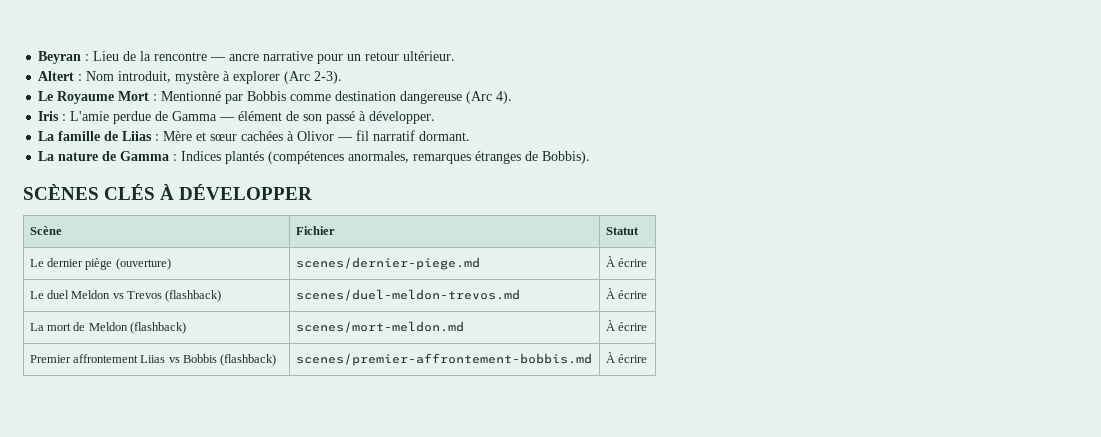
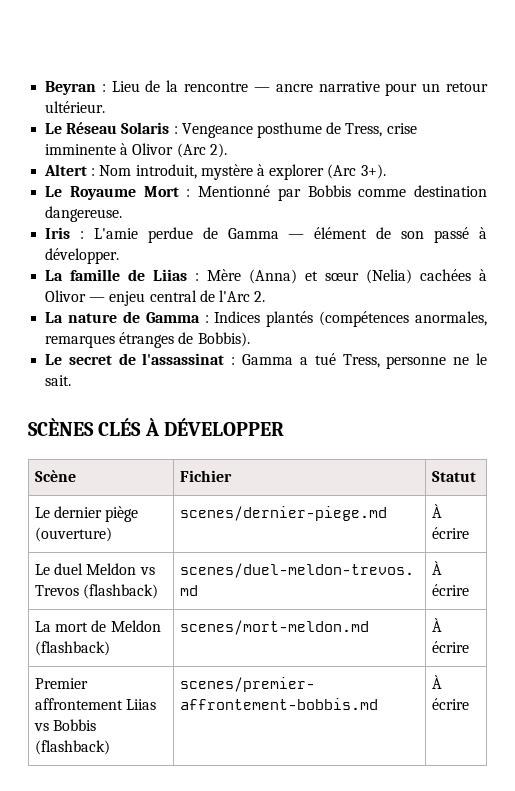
(456, 56) none -> [45,122,417,138] [45,143,227,158] // Le Réseau Solaris : Vengeance posthume de Tress, crise imminente à Olivor (Arc 2).
[314,71,343,84] 2-3). -> [360,164,386,179] 3+).
[400,91,513,104] dangereuse (Arc 4). -> [45,206,123,222] dangereuse.
(193, 136) none -> [249,269,298,284] (Anna)
(238, 137) none -> [366,269,413,284] (Nelia)
[356,130,471,141] fil narratif dormant. -> [109,290,266,306] enjeu central de l'Arc 2.
(591, 157) none -> [45,353,487,369] [45,375,72,386] // Le secret de l'assassinat : Gamma a tué Tress, personne ne le sait.

